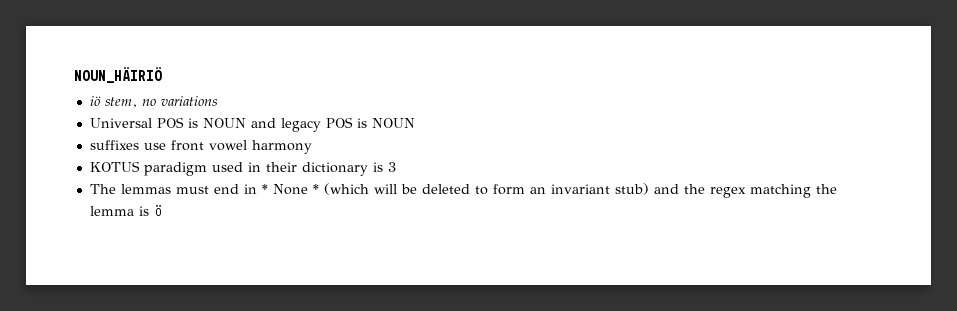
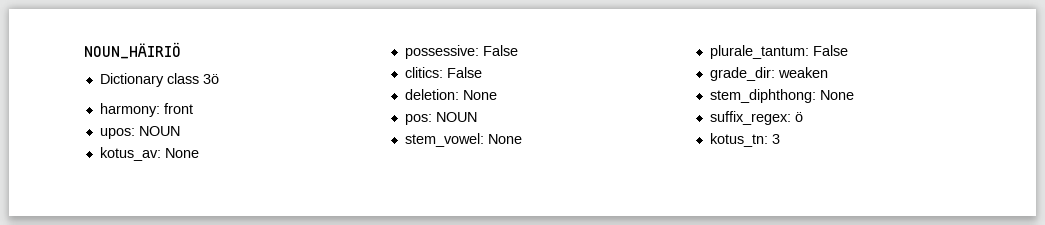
[89,96,218,108] [89,117,415,132] [89,140,312,154] [89,161,396,176] [89,183,837,198] [89,205,161,216] iö stem, no variations // Universal POS is NOUN and legacy POS is NOUN // suffixes use front vowel harmony // KOTUS paradigm used in their dictionary is 3 // The lemmas must end in * None * (which will be deleted to form an invariant stub) and the regex matching the lemma is ö -> [99,73,219,87] [99,103,193,117] [99,126,180,139] [99,147,199,161] [404,45,518,59] [404,67,482,78] [404,89,497,100] [404,112,477,125] [404,133,522,147] [709,45,848,59] [709,67,828,81] [709,89,854,103] [709,111,803,125] [709,133,780,147] Dictionary class 3ö // harmony: front // upos: NOUN // kotus_av: None // possessive: False // clitics: False // deletion: None // pos: NOUN // stem_vowel: None // plurale_tantum: False // grade_dir: weaken // stem_diphthong: None // suffix_regex: ö // kotus_tn: 3

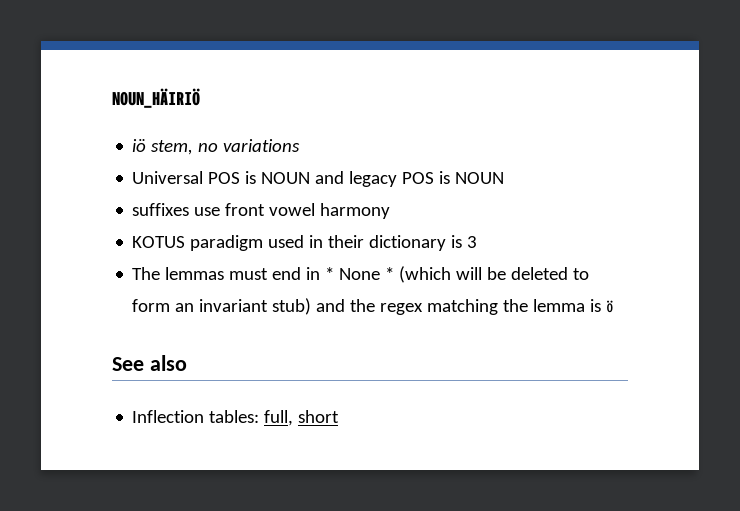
[99,73,219,87] [99,103,193,117] [99,126,180,139] [99,147,199,161] [404,45,518,59] [404,67,482,78] [404,89,497,100] [404,112,477,125] [404,133,522,147] [709,45,848,59] [709,67,828,81] [709,89,854,103] [709,111,803,125] [709,133,780,147] Dictionary class 3ö // harmony: front // upos: NOUN // kotus_av: None // possessive: False // clitics: False // deletion: None // pos: NOUN // stem_vowel: None // plurale_tantum: False // grade_dir: weaken // stem_diphthong: None // suffix_regex: ö // kotus_tn: 3 -> [132,139,301,155] [132,171,505,187] [132,203,391,219] [132,235,478,251] [132,266,590,283] [132,298,615,315] [112,355,187,371] [132,410,340,426] iö stem, no variations // Universal POS is NOUN and legacy POS is NOUN // suffixes use front vowel harmony // KOTUS paradigm used in their dictionary is 3 // The lemmas must end in * None * (which will be deleted to form an invariant stub) and the regex matching the lemma is ö // See also // Inflection tables: full, short

